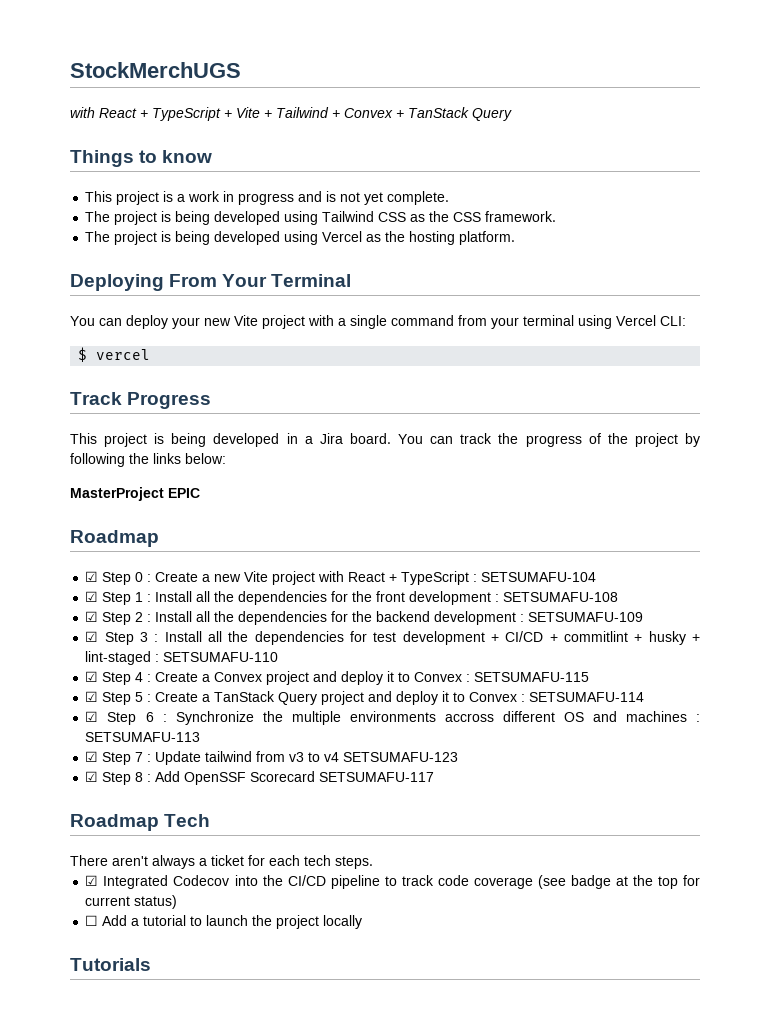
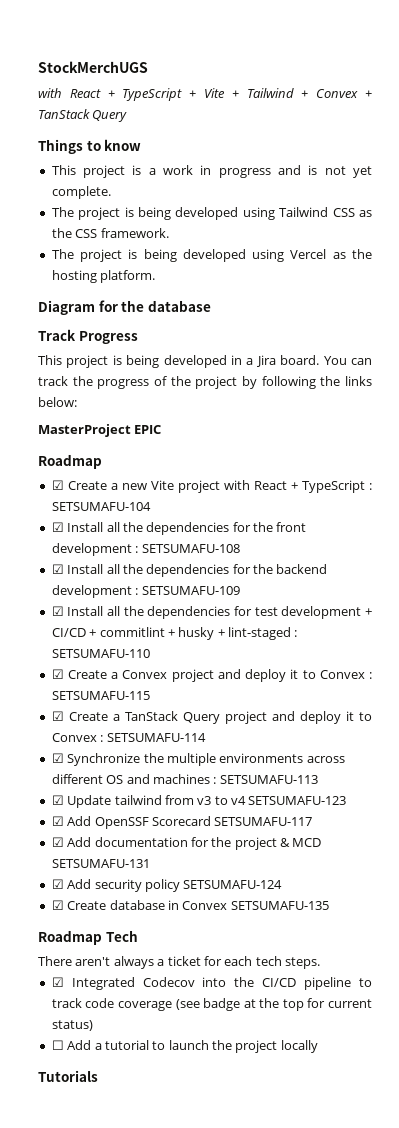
[70,274,352,291] [70,315,686,329] [78,347,151,362] Deploying From Your Terminal // You can deploy your new Vite project with a single command from your terminal using Vercel CLI: // $ vercel -> [38,300,211,315] Diagram for the database
[102,572,152,585] Step 0 : -> (64, 485) none
[102,592,152,605] Step 1 : -> (64, 527) none
[102,612,152,625] Step 2 : -> (64, 569) none
[104,632,159,645] Step 3 : -> (64, 611) none
[102,672,152,685] Step 4 : -> (64, 674) none
[102,692,152,705] Step 5 : -> (64, 716) none
[107,712,167,725] Step 6 : -> (64, 758) none
[444,713,494,722] accross -> [306,756,345,763] across
[102,752,152,765] Step 7 : -> (64, 800) none
[102,772,152,785] Step 8 : -> (64, 821) none
(435, 777) none -> [51,837,322,850] [51,859,150,868] [51,879,283,892] [51,900,329,910] // ☑ Add documentation for the project & MCD SETSUMAFU-131 // ☑ Add security policy SETSUMAFU-124 // ☑ Create database in Convex SETSUMAFU-135

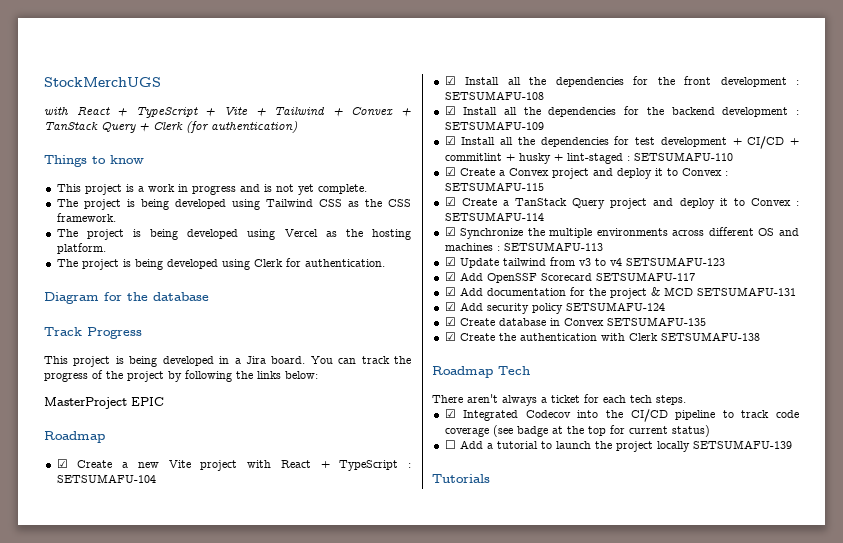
(128, 116) none -> [139,121,298,133] + Clerk (for authentication)
(156, 276) none -> [56,258,385,270] // The project is being developed using Clerk for authentication.
(329, 905) none -> [444,332,760,341] // ☑ Create the authentication with Clerk SETSUMAFU-138
(318, 1046) none -> [692,440,792,449] SETSUMAFU-139

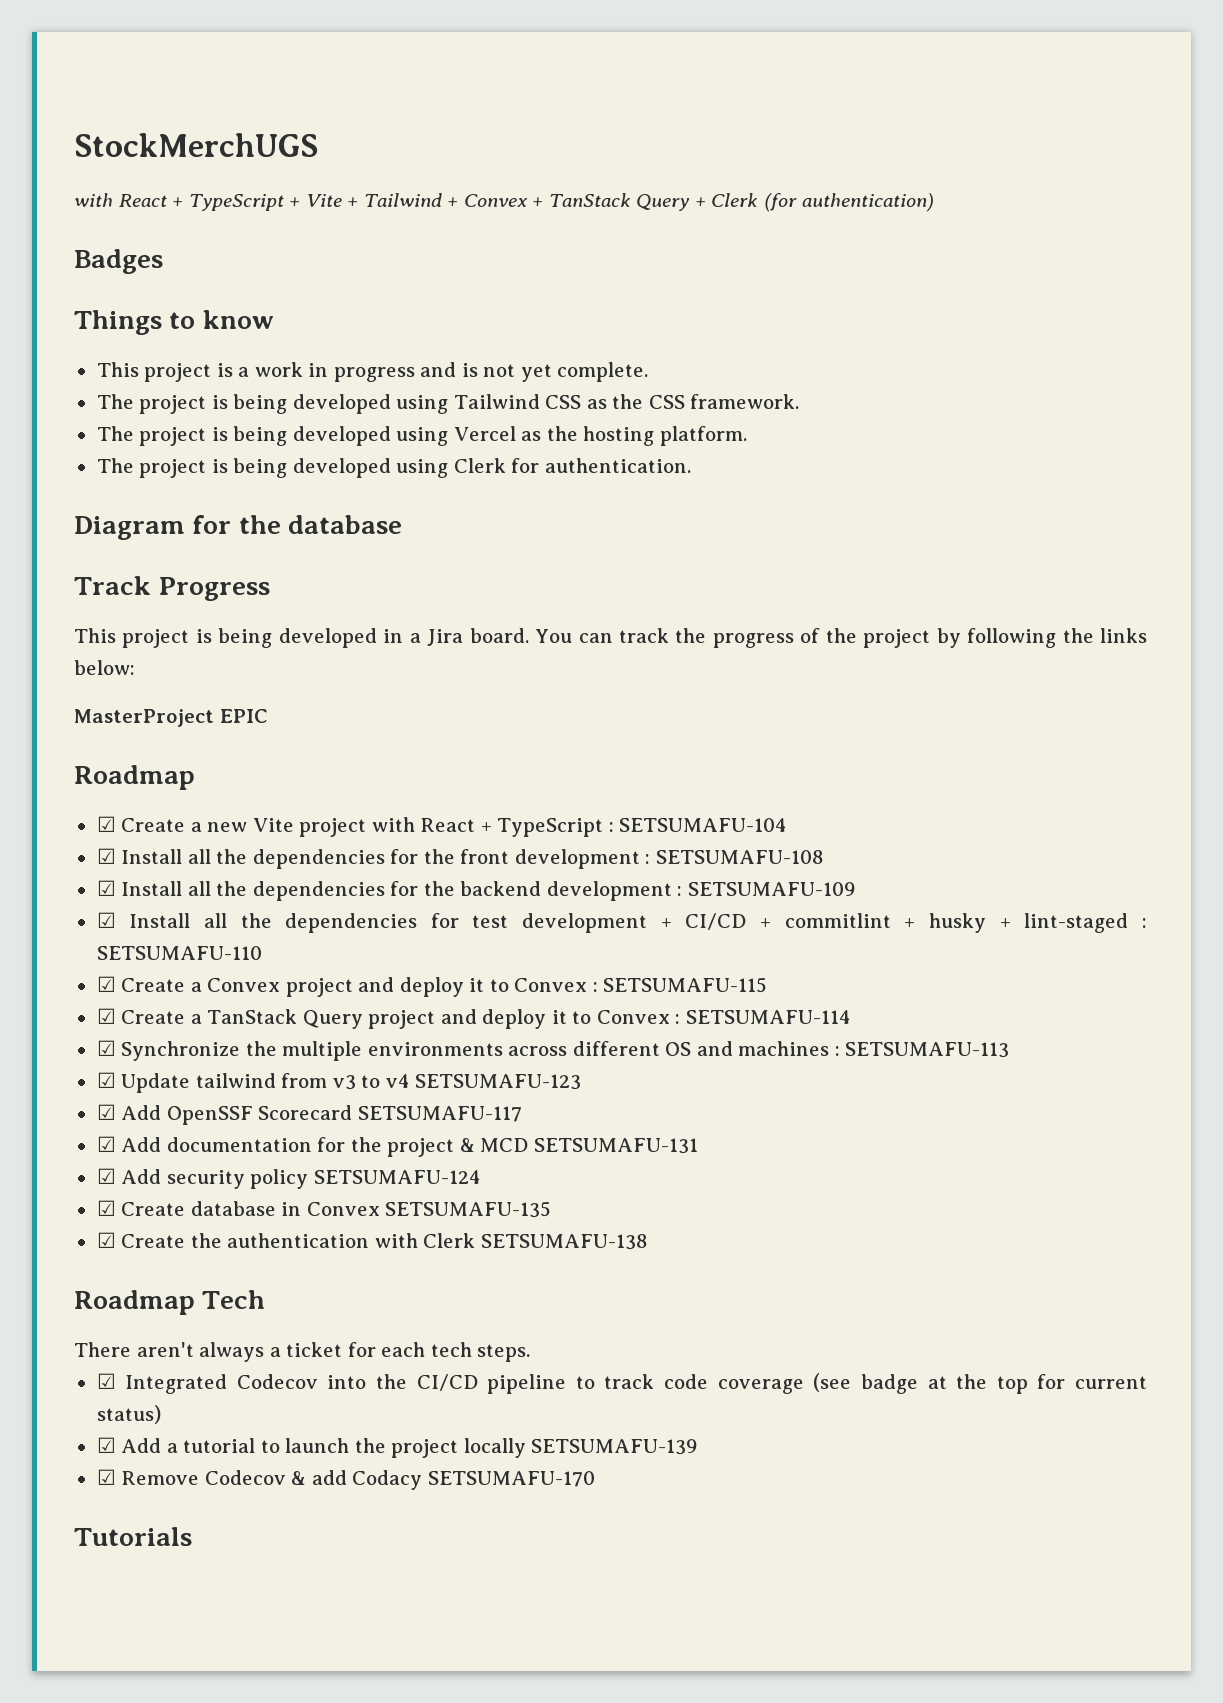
(298, 127) none -> [74,249,163,274] // Badges
[444,440,456,449] ☐ -> [96,1437,116,1453] ☑
(792, 444) none -> [96,1469,595,1490] // ☑ Remove Codecov & add Codacy SETSUMAFU-170

